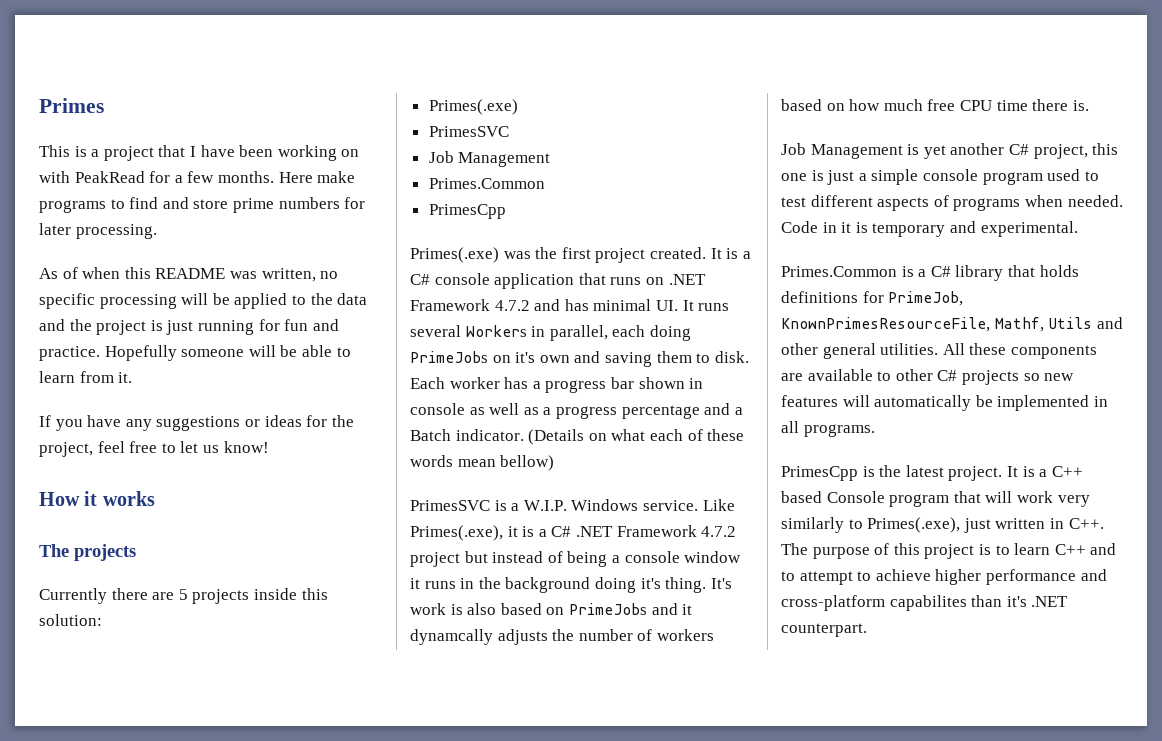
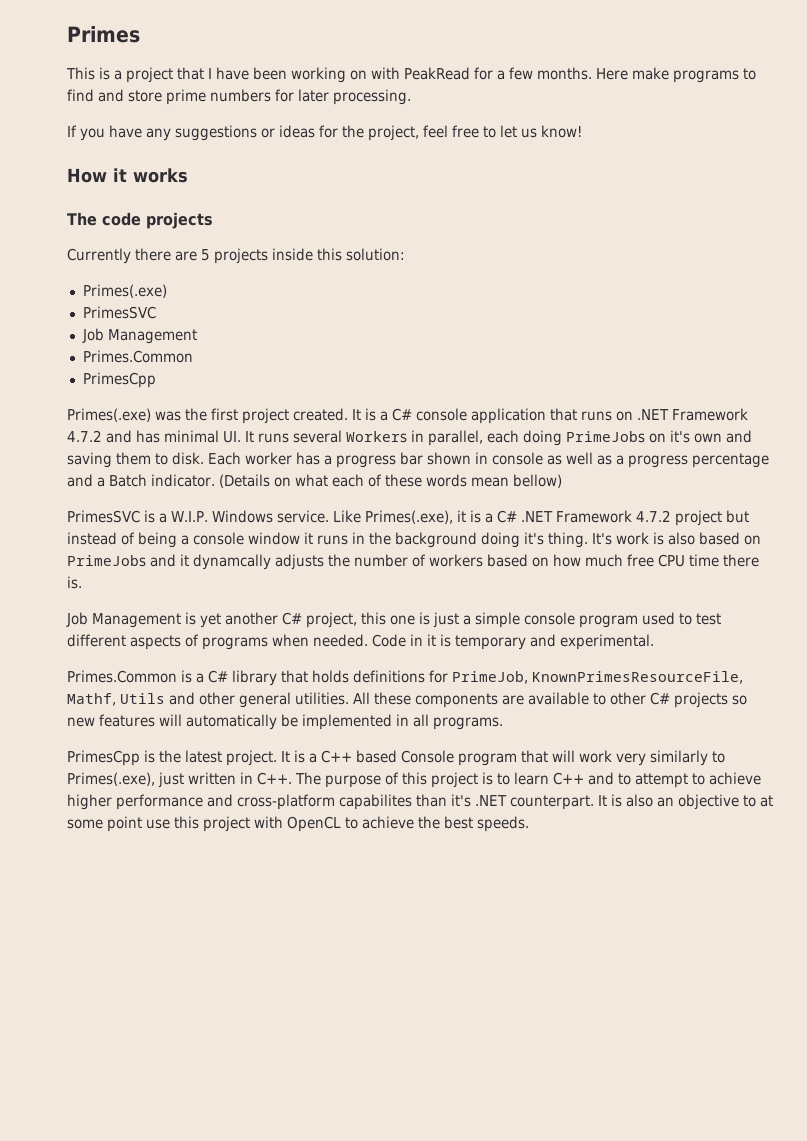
[39,267,339,282] [39,293,368,309] [39,319,339,335] [39,345,351,361] [39,371,133,383] // As of when this README was written, no specific processing will be applied to the data and the project is just running for fun and practice. Hopefully someone will be able to learn from it. -> (411, 97) none
(69, 550) none -> [102,212,141,226] code
(867, 630) none -> [598,794,773,810] [67,816,529,832] It is also an objective to at some point use this project with OpenCL to achieve the best speeds.

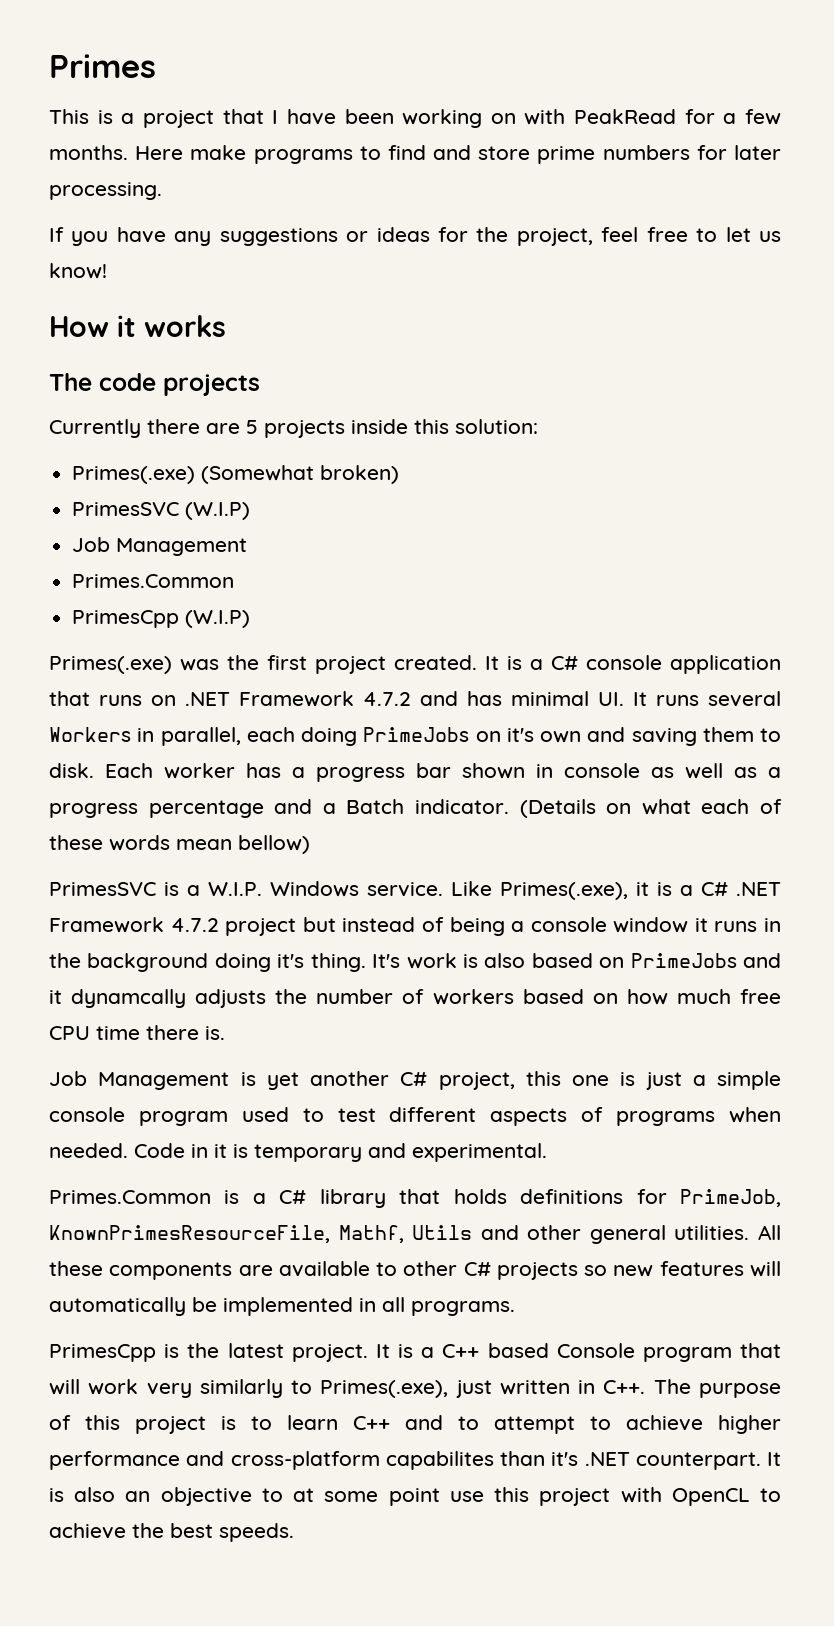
[82,306,156,319] // PrimesSVC -> [201,465,400,484] [72,502,251,520] (Somewhat broken) // PrimesSVC (W.I.P)
(156, 380) none -> [185,610,251,628] (W.I.P)

